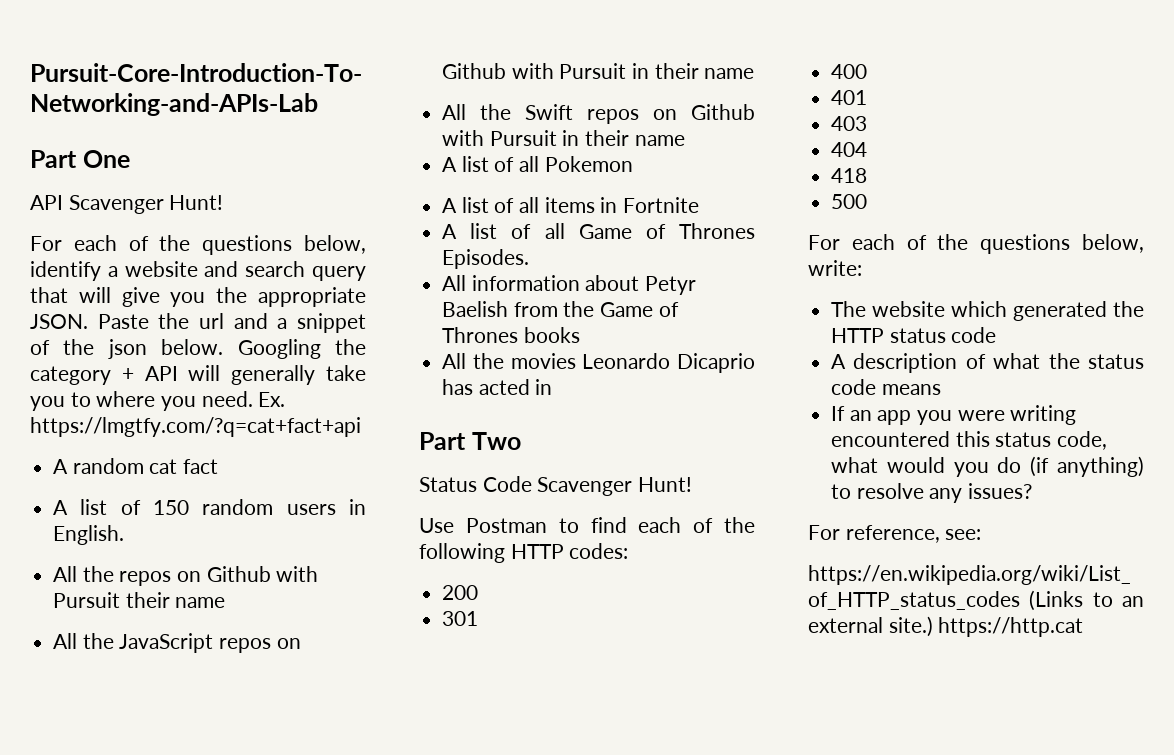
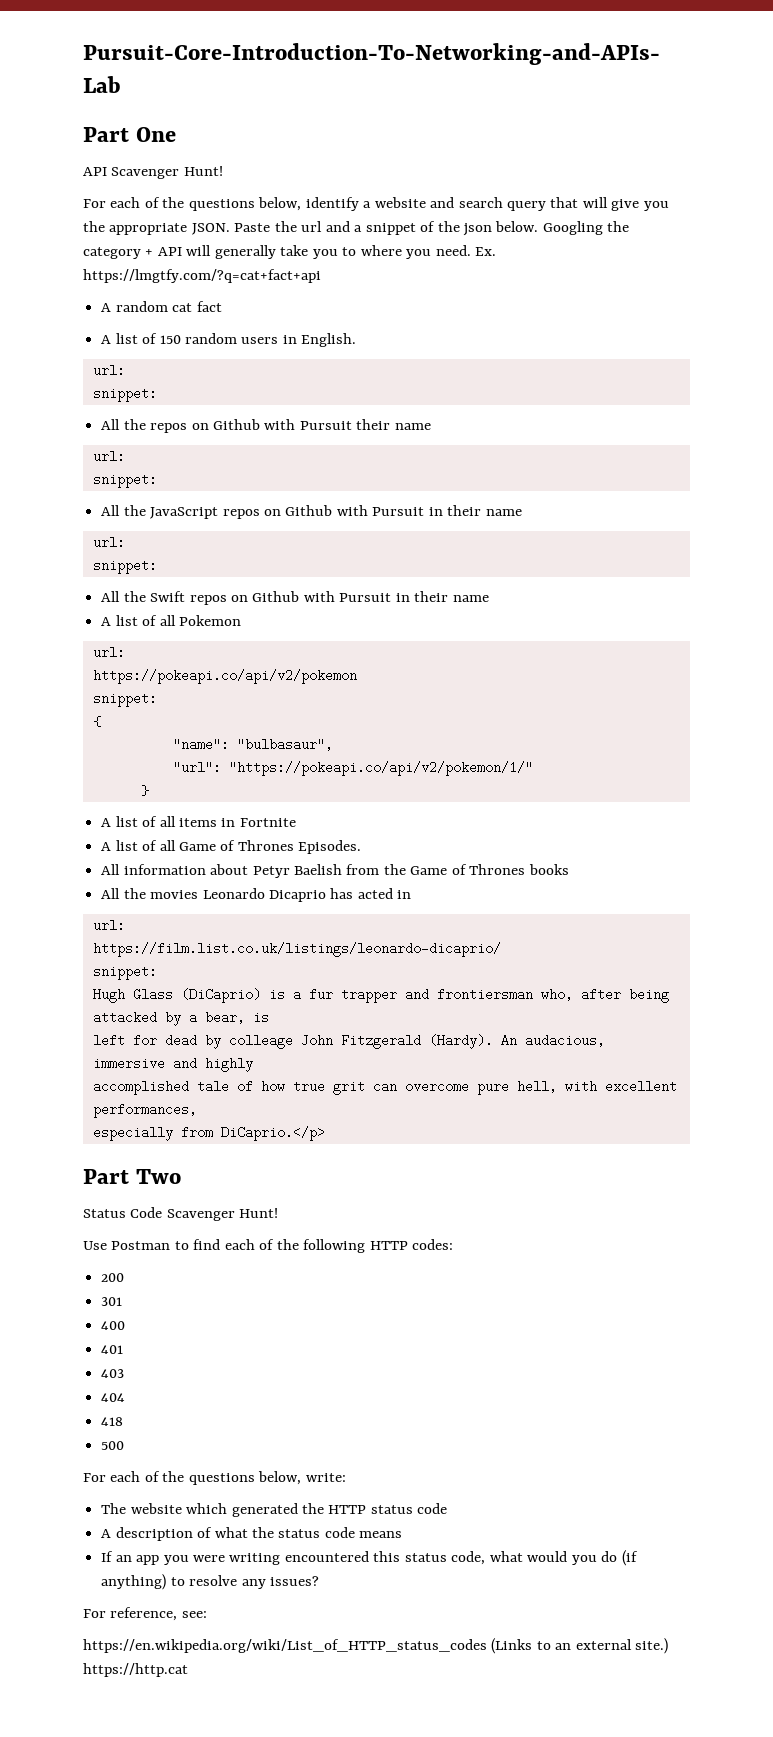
(125, 535) none -> [92,364,125,377] [92,387,157,402] // url: // snippet:
(226, 602) none -> [92,450,125,463] [92,473,157,488] // url: // snippet:
(755, 73) none -> [92,536,125,549] [92,559,157,574] // url: // snippet:
(633, 164) none -> [92,646,125,659] [92,669,357,684] [92,692,157,707] [92,716,101,727] [172,738,333,751] [172,761,533,776] [140,785,149,796] // url: // https://pokeapi.co/api/v2/pokemon // snippet: // { // "name": "bulbasaur", // "url": "https://pokeapi.co/api/v2/pokemon/1/" // }
(553, 387) none -> [92,919,125,932] [92,942,501,957] [92,965,157,980] [92,988,669,1003] [92,1011,269,1026] [92,1034,605,1049] [92,1057,253,1072] [92,1080,677,1095] [92,1103,197,1118] [92,1126,325,1141] // url: // https://film.list.co.uk/listings/leonardo-dicaprio/ // snippet: // Hugh Glass (DiCaprio) is a fur trapper and frontiersman who, after being attacked by a bear, is // left for dead by colleage John Fitzgerald (Hardy). An audacious, immersive and highly // accomplished tale of how true grit can overcome pure hell, with excellent performances, // especially from DiCaprio.</p>

